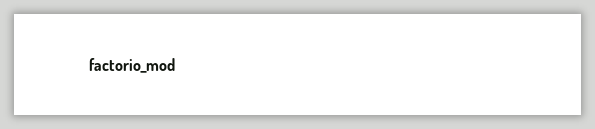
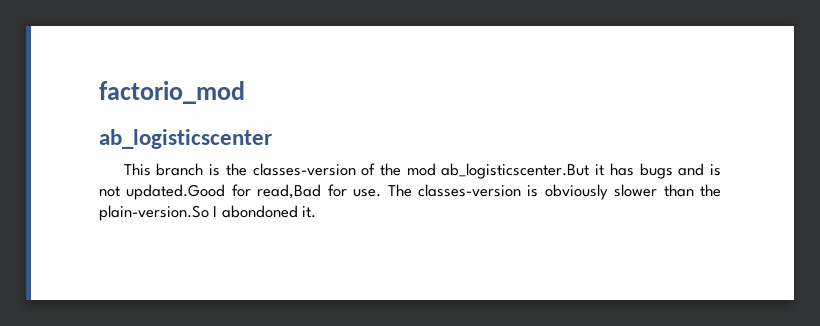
(175, 65) none -> [99,129,272,149] [123,163,722,179] [99,184,721,200] [99,205,317,221] // ab_logisticscenter // This branch is the classes-version of the mod ab_logisticscenter.But it has bugs and is not updated.Good for read,Bad for use. The classes-version is obviously slower than the plain-version.So I abondoned it.

